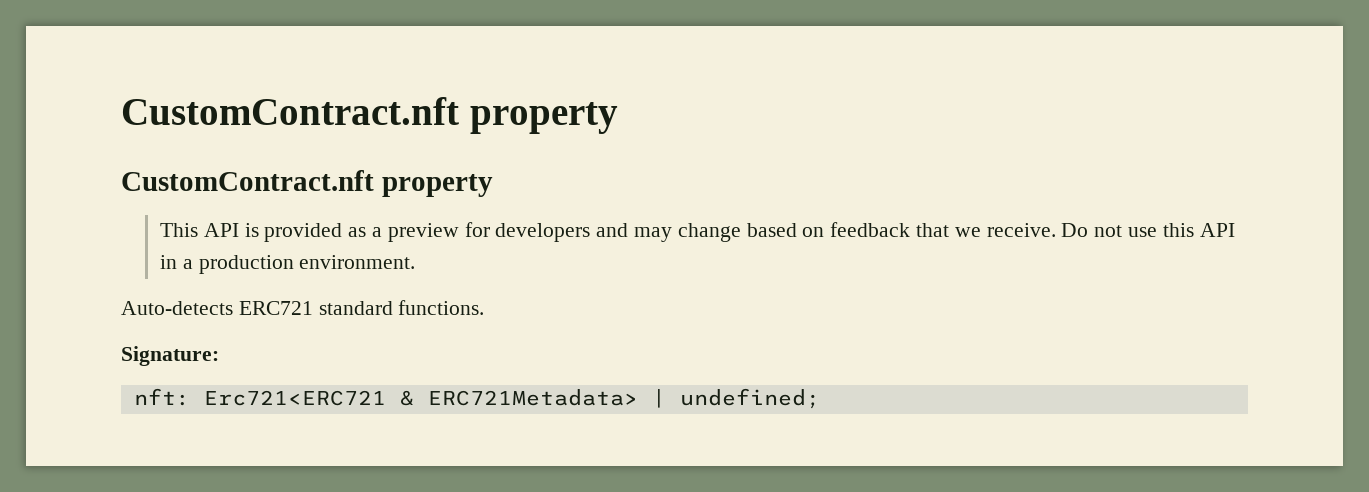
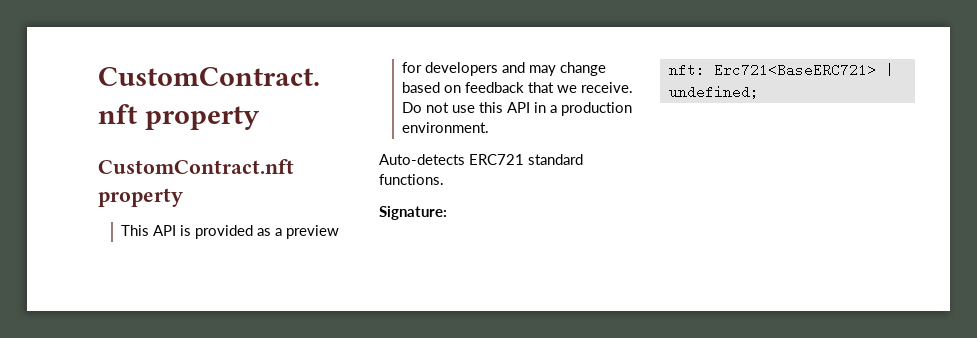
[203,389,638,406] Erc721<ERC721 & ERC721Metadata> -> [713,63,876,77] Erc721<BaseERC721>

